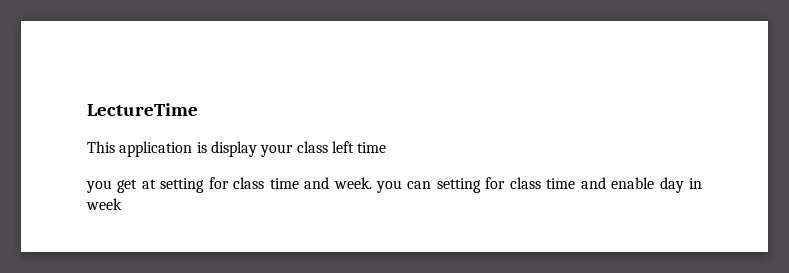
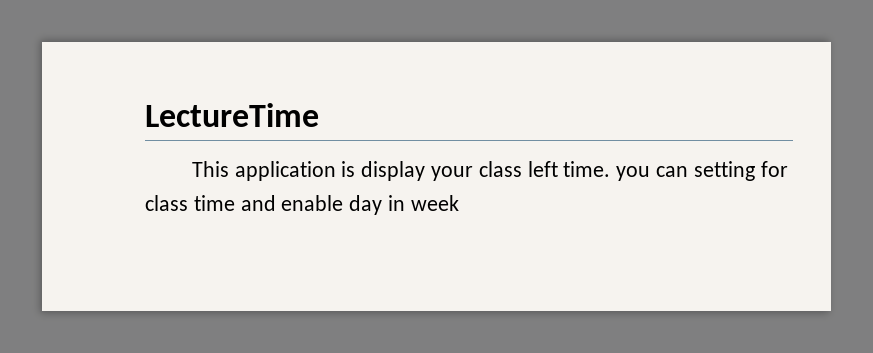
[357,142,387,153] [86,177,372,193] time // you get at setting for class time and week. -> [563,161,611,177] time.

